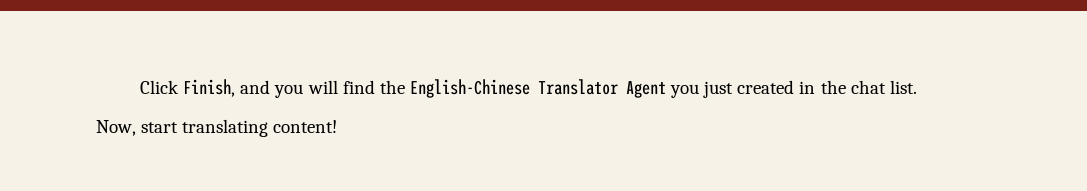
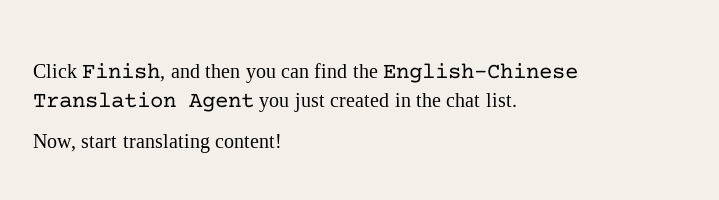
[274,80,338,98] you will -> [205,64,309,83] then you can
[537,79,618,95] Translator -> [33,92,176,108] Translation

